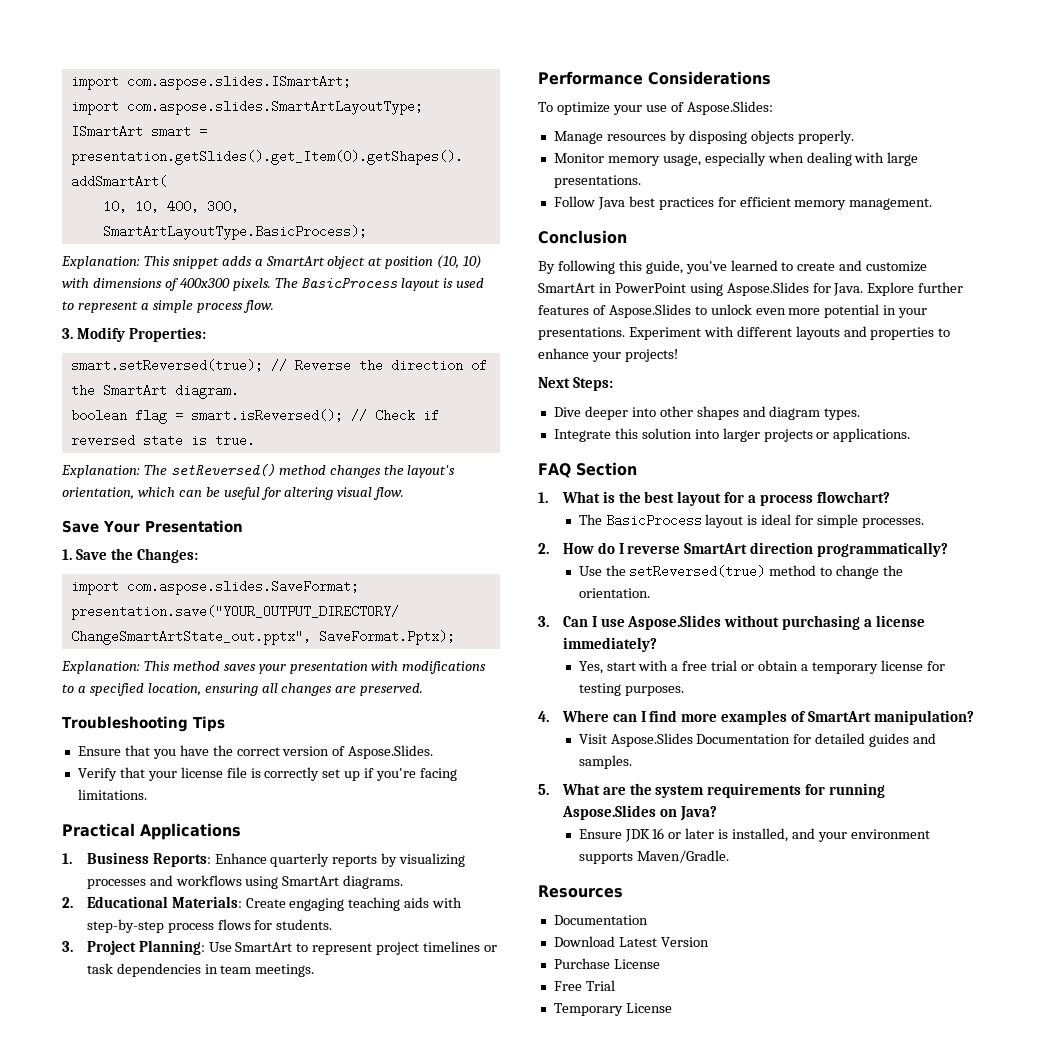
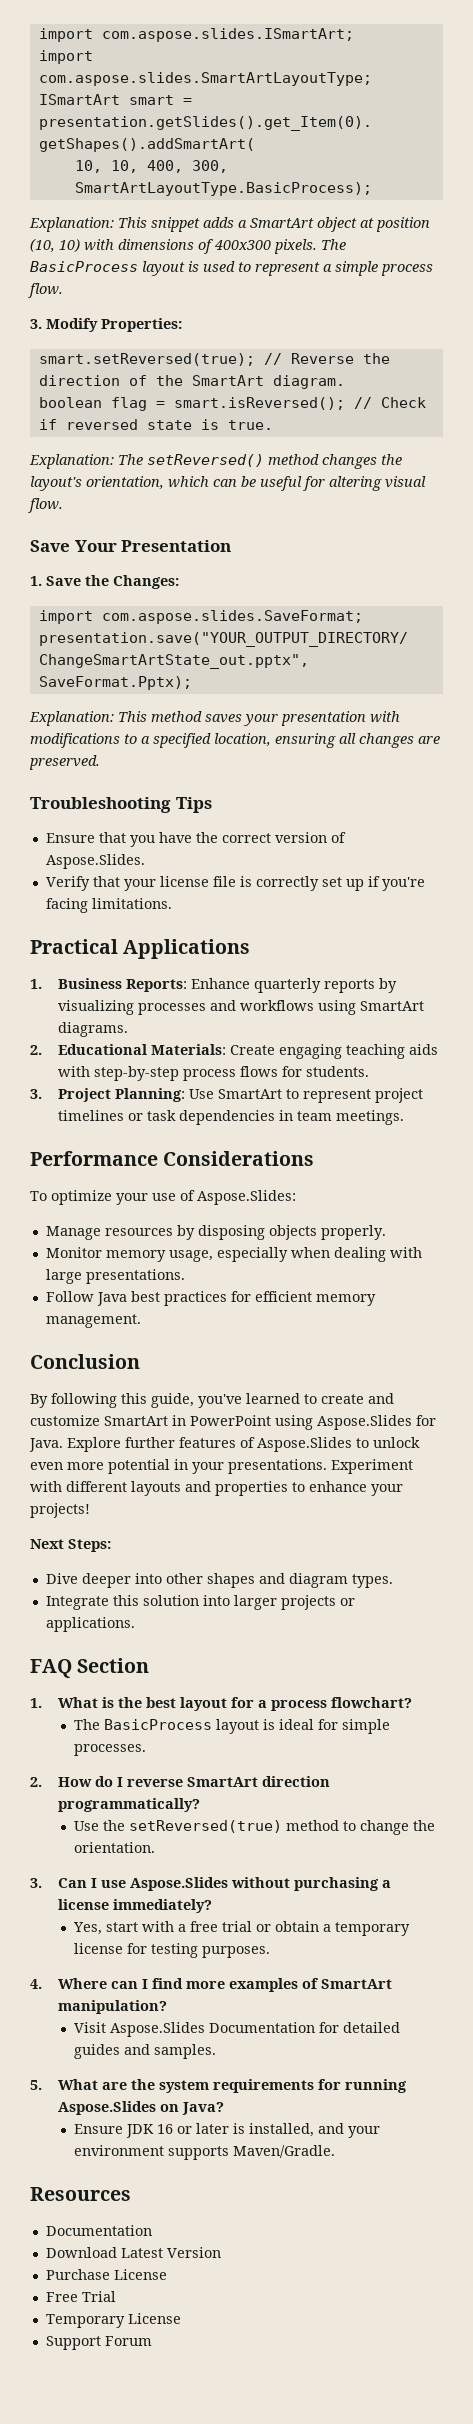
(672, 1008) none -> [45,2336,152,2350] // Support Forum

